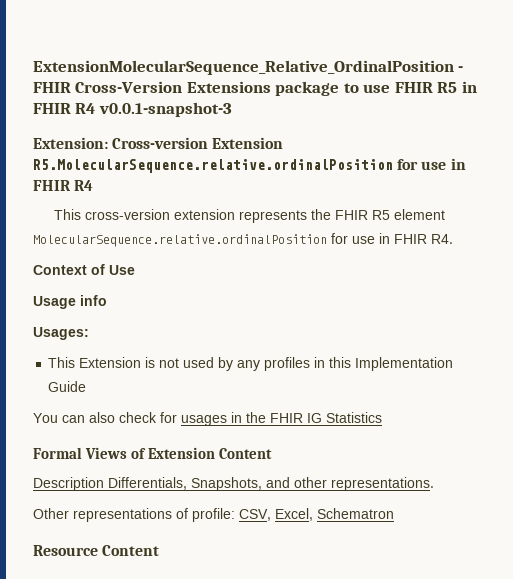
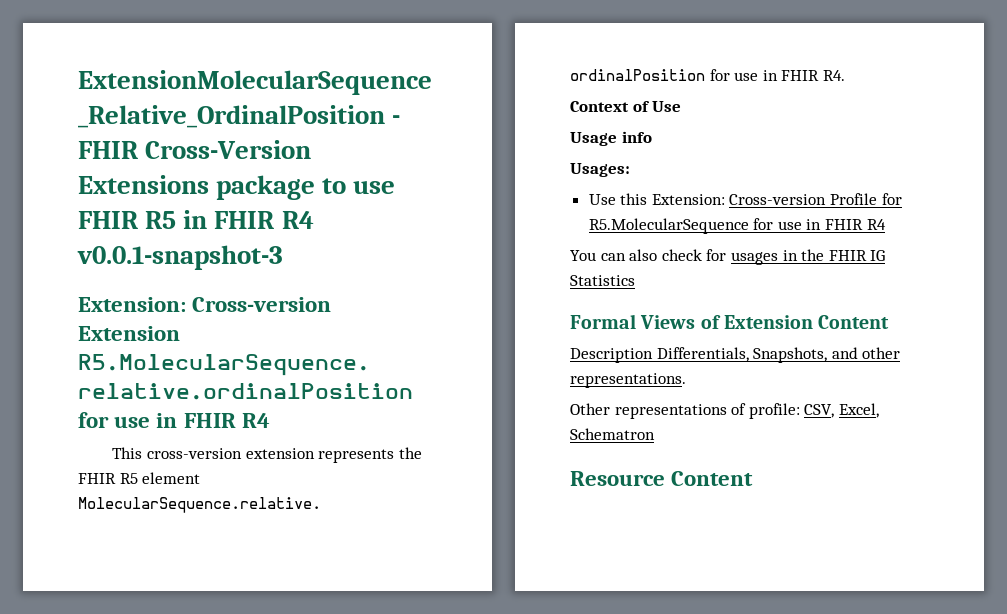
[48,357,454,371] [48,381,87,392] This Extension is not used by any profiles in this Implementation Guide -> [588,193,902,205] [588,218,886,234] Use this Extension: Cross-version Profile for R5.MolecularSequence for use in FHIR R4

